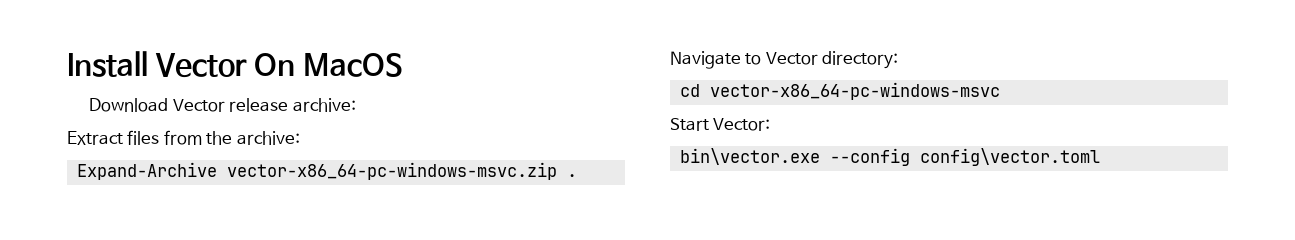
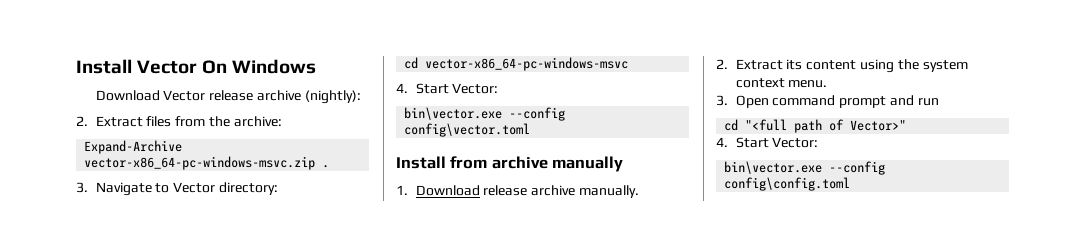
[303,53,404,77] MacOS -> [232,59,317,74] Windows
[292,98,356,112] archive: // -> [256,90,361,104] [76,116,88,126] archive (nightly): // 2.
(577, 175) none -> [76,182,88,193] 3.
(1000, 91) none -> [396,83,408,93] 4.
(1100, 157) none -> [396,156,624,172] [396,185,639,198] [716,59,968,73] [735,78,828,88] [716,95,939,108] [724,119,907,133] [716,137,819,148] [724,161,886,175] [724,177,851,191] // Install from archive manually // 1. Download release archive manually. // 2. Extract its content using the system context menu. // 3. Open command prompt and run // cd "<full path of Vector>" // 4. Start Vector: // bin\vector.exe --config config\config.toml

